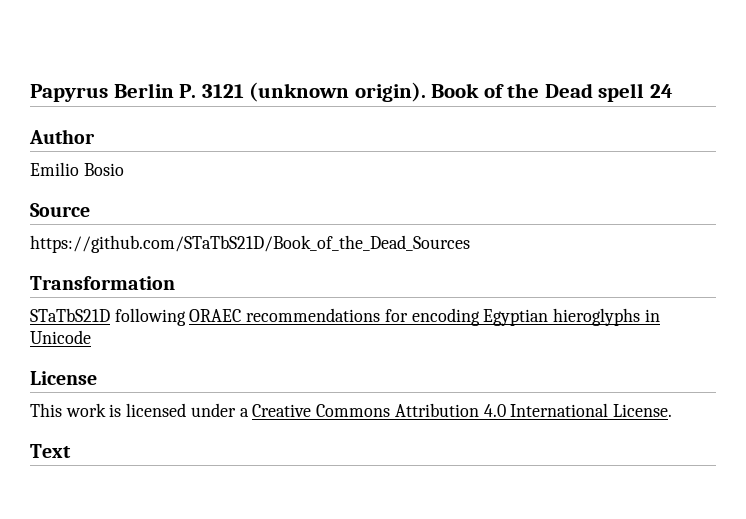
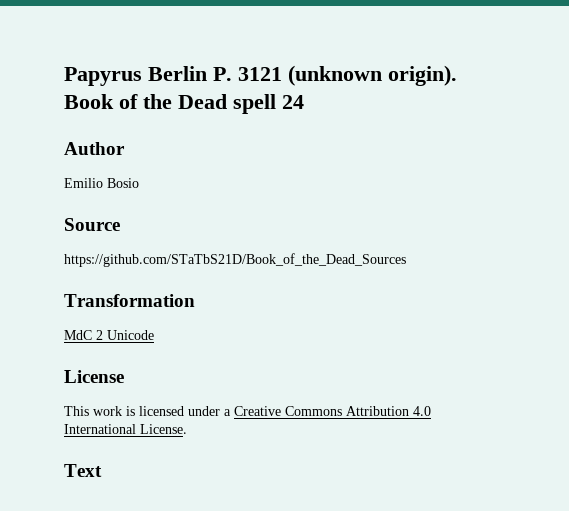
[30,308,660,326] STaTbS21D following ORAEC recommendations for encoding Egyptian hieroglyphs in -> [64,330,103,340] MdC 2

